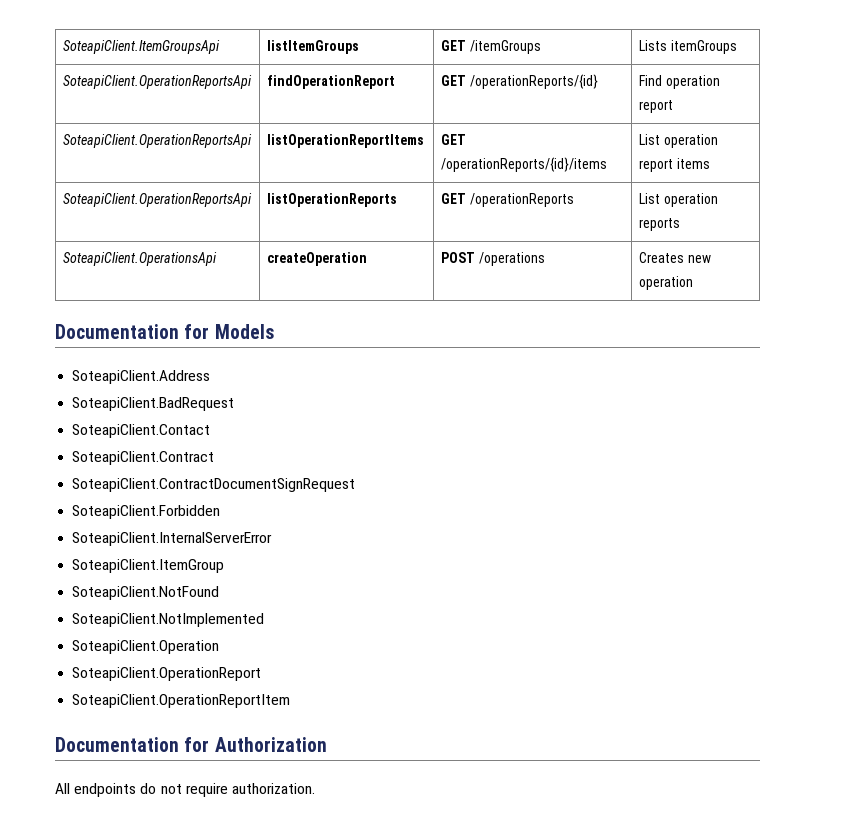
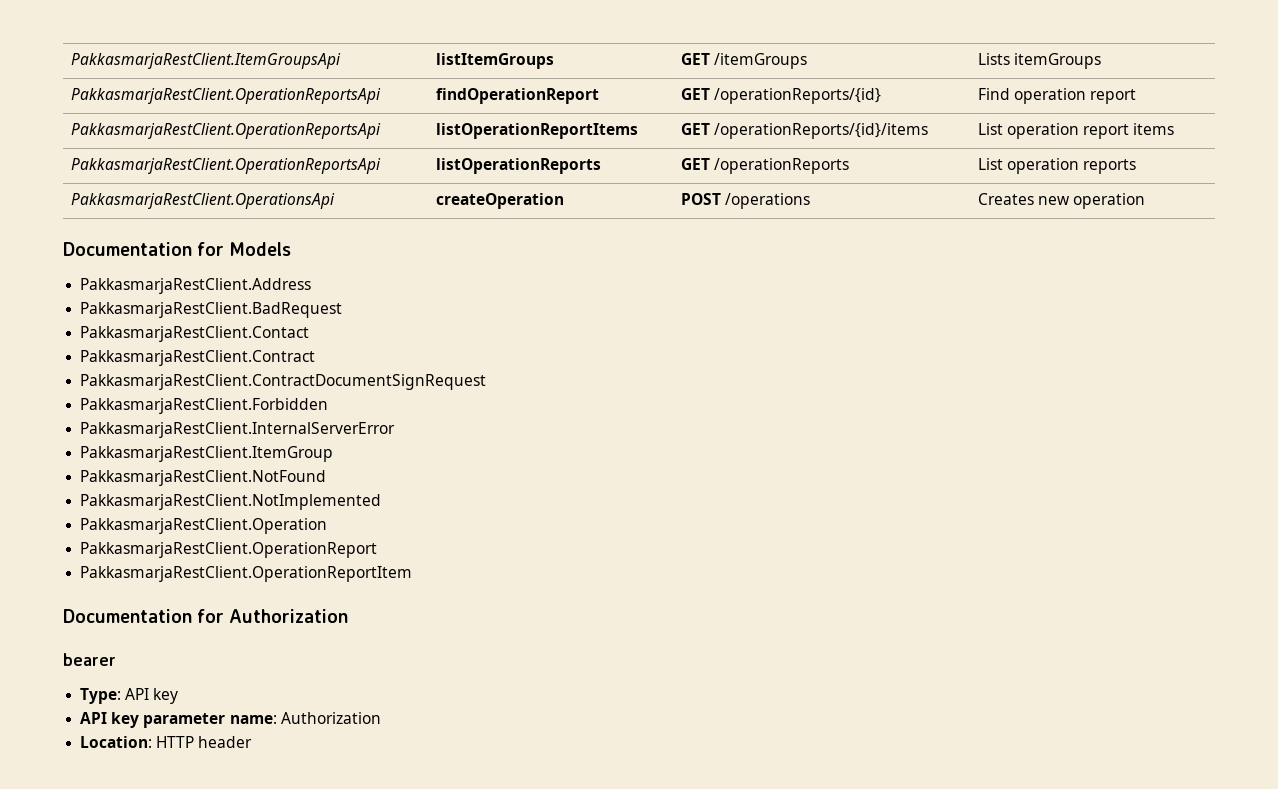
[62,40,220,54] SoteapiClient.ItemGroupsApi -> [70,53,341,69] PakkasmarjaRestClient.ItemGroupsApi
[62,75,252,89] SoteapiClient.OperationReportsApi -> [70,88,381,104] PakkasmarjaRestClient.OperationReportsApi
[62,134,252,148] SoteapiClient.OperationReportsApi -> [70,123,381,139] PakkasmarjaRestClient.OperationReportsApi
[62,193,252,207] SoteapiClient.OperationReportsApi -> [70,158,381,174] PakkasmarjaRestClient.OperationReportsApi
[62,252,217,266] SoteapiClient.OperationsApi -> [70,193,335,209] PakkasmarjaRestClient.OperationsApi
[72,370,211,384] [72,397,235,411] [72,424,211,438] [72,451,215,465] [72,478,356,492] [72,505,221,519] [72,532,273,546] [72,559,225,573] [72,586,220,600] [72,613,265,627] [72,640,220,654] [72,667,262,681] [72,694,291,708] [55,737,327,752] [55,783,315,797] SoteapiClient.Address // SoteapiClient.BadRequest // SoteapiClient.Contact // SoteapiClient.Contract // SoteapiClient.ContractDocumentSignRequest // SoteapiClient.Forbidden // SoteapiClient.InternalServerError // SoteapiClient.ItemGroup // SoteapiClient.NotFound // SoteapiClient.NotImplemented // SoteapiClient.Operation // SoteapiClient.OperationReport // SoteapiClient.OperationReportItem // Documentation for Authorization // All endpoints do not require authorization. -> [80,278,312,294] [80,302,343,318] [80,326,310,342] [80,350,316,366] [80,374,487,390] [80,398,329,414] [80,422,396,438] [80,446,334,462] [80,470,327,486] [80,494,382,510] [80,518,328,534] [80,542,378,558] [80,566,413,582] [63,609,349,623] [63,653,116,666] [80,688,179,704] [80,712,381,728] [80,736,253,748] PakkasmarjaRestClient.Address // PakkasmarjaRestClient.BadRequest // PakkasmarjaRestClient.Contact // PakkasmarjaRestClient.Contract // PakkasmarjaRestClient.ContractDocumentSignRequest // PakkasmarjaRestClient.Forbidden // PakkasmarjaRestClient.InternalServerError // PakkasmarjaRestClient.ItemGroup // PakkasmarjaRestClient.NotFound // PakkasmarjaRestClient.NotImplemented // PakkasmarjaRestClient.Operation // PakkasmarjaRestClient.OperationReport // PakkasmarjaRestClient.OperationReportItem // Documentation for Authorization // bearer // Type: API key // API key parameter name: Authorization // Location: HTTP header

